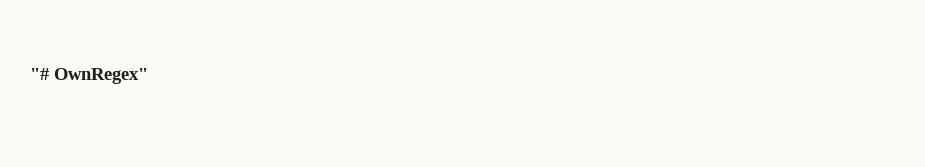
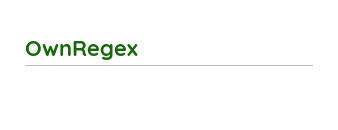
[30,68,148,84] "# OwnRegex" -> [25,41,138,60] OwnRegex

